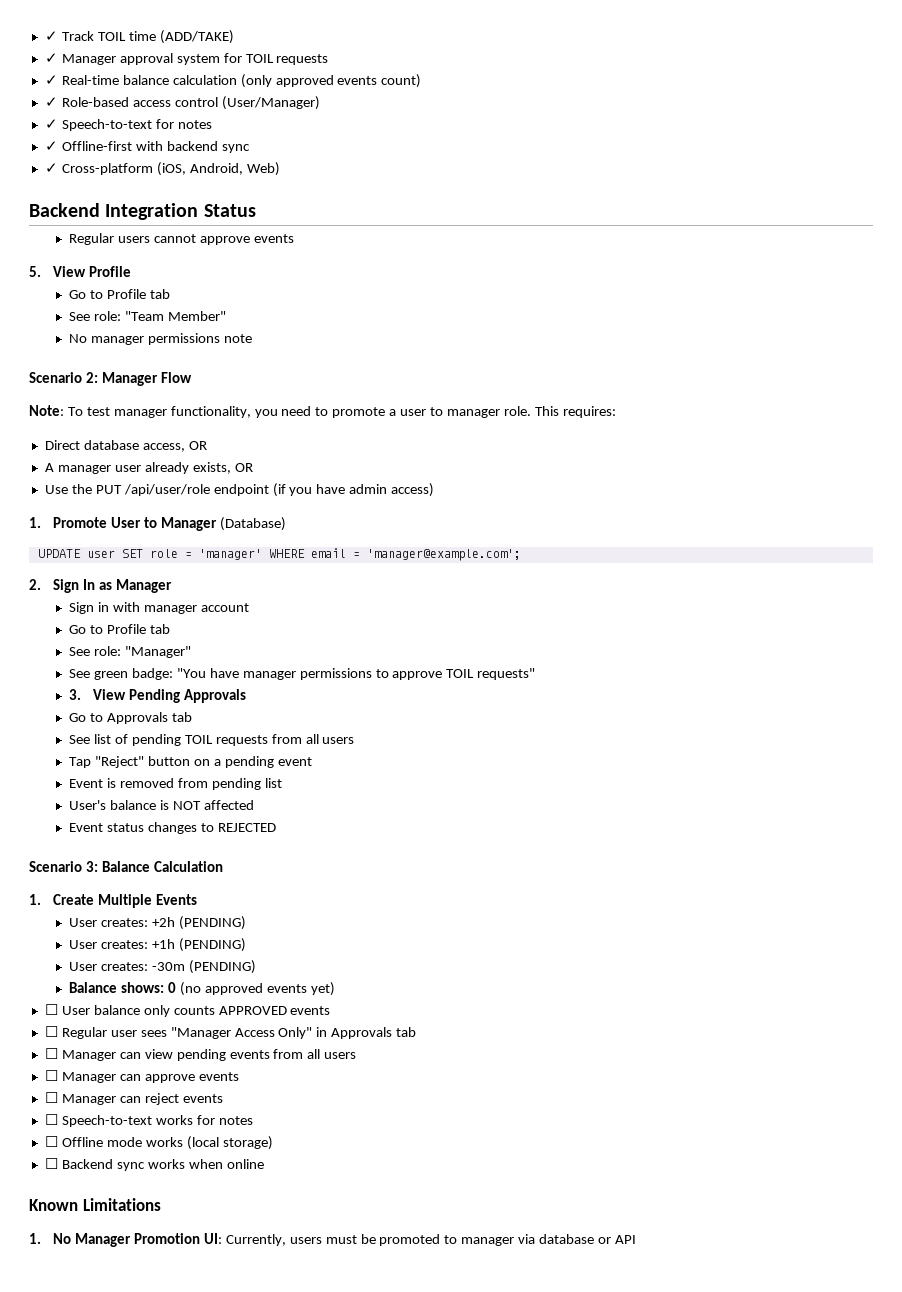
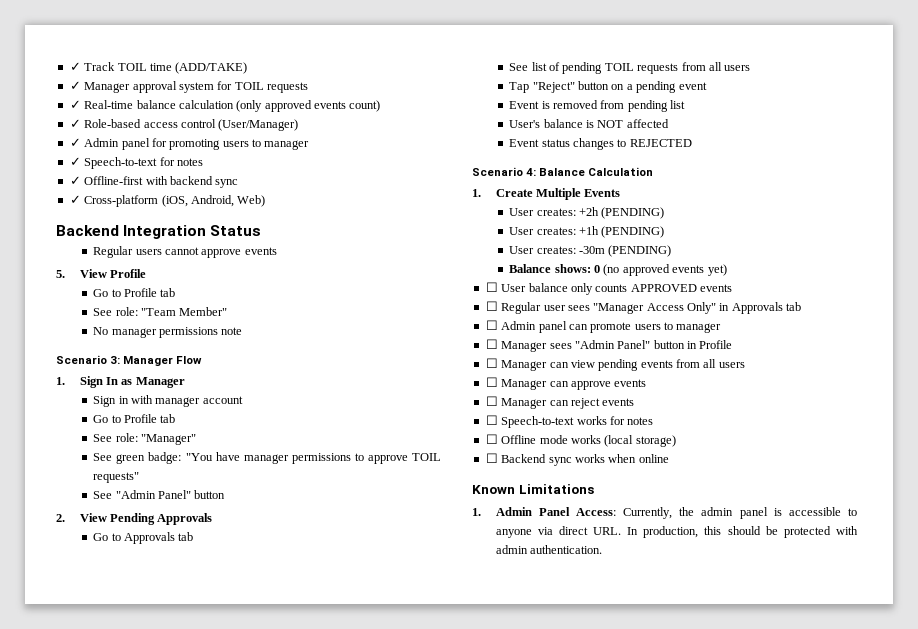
(320, 103) none -> [69,138,310,150] // ✓ Admin panel for promoting users to manager
[85,372,98,383] 2: -> [110,356,121,364] 3:
[29,405,616,418] [44,440,207,452] [44,462,253,474] [44,483,435,497] [29,517,286,531] [37,548,521,561] [29,579,41,590] Note: To test manager functionality, you need to promote a user to manager role. This requires: // Direct database access, OR // A manager user already exists, OR // Use the PUT /api/user/role endpoint (if you have admin access) // 1. Promote User to Manager (Database) // UPDATE user SET role = 'manager' WHERE email = 'manager@example.com'; // 2. -> [56,377,65,385] 1.
[69,689,82,700] 3. -> [93,490,226,499] [56,514,65,522] See "Admin Panel" button // 2.
[85,861,98,872] 3: -> [526,168,537,176] 4:
(417, 1032) none -> [485,320,722,333] [485,339,733,352] // ☐ Admin panel can promote users to manager // ☐ Manager sees "Admin Panel" button in Profile
[53,1233,636,1247] No Manager Promotion UI: Currently, users must be promoted to manager via database or API -> [495,507,857,519] [495,526,858,538] [495,545,602,554] Admin Panel Access: Currently, the admin panel is accessible to anyone via direct URL. In production, this should be protected with admin authentication.

